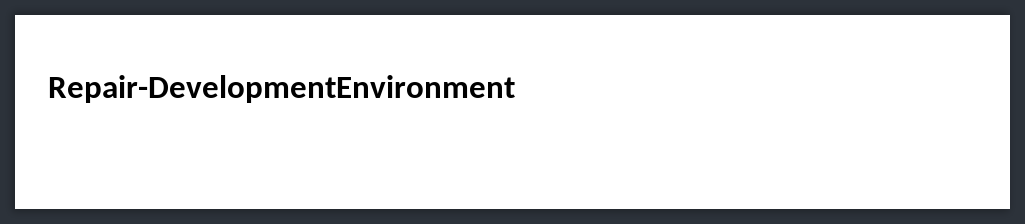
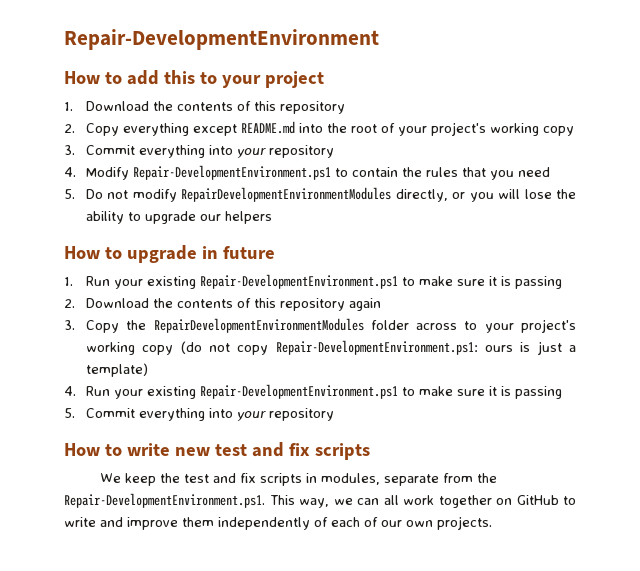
(515, 89) none -> [64,70,324,88] [64,101,345,114] [64,121,574,136] [64,145,334,158] [64,165,550,180] [64,187,576,202] [85,211,272,224] [64,245,275,263] [64,274,562,289] [64,298,381,311] [64,318,577,333] [85,340,576,355] [85,363,148,377] [64,384,562,399] [64,408,334,421] [64,442,370,460] [99,473,497,486] [64,493,576,508] [64,516,492,530] // How to add this to your project // 1. Download the contents of this repository // 2. Copy everything except README.md into the root of your project's working copy // 3. Commit everything into your repository // 4. Modify Repair-DevelopmentEnvironment.ps1 to contain the rules that you need // 5. Do not modify RepairDevelopmentEnvironmentModules directly, or you will lose the ability to upgrade our helpers // How to upgrade in future // 1. Run your existing Repair-DevelopmentEnvironment.ps1 to make sure it is passing // 2. Download the contents of this repository again // 3. Copy the RepairDevelopmentEnvironmentModules folder across to your project's working copy (do not copy Repair-DevelopmentEnvironment.ps1: ours is just a template) // 4. Run your existing Repair-DevelopmentEnvironment.ps1 to make sure it is passing // 5. Commit everything into your repository // How to write new test and fix scripts // We keep the test and fix scripts in modules, separate from the Repair-DevelopmentEnvironment.ps1. This way, we can all work together on GitHub to write and improve them independently of each of our own projects.

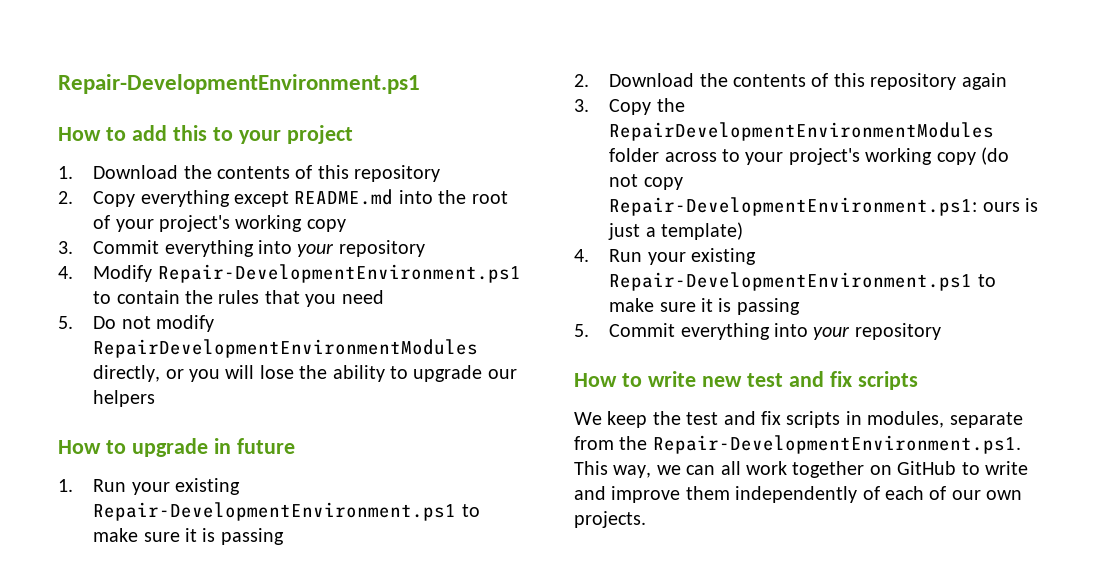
[64,29,379,50] Repair-DevelopmentEnvironment -> [58,74,420,94] Repair-DevelopmentEnvironment.ps1

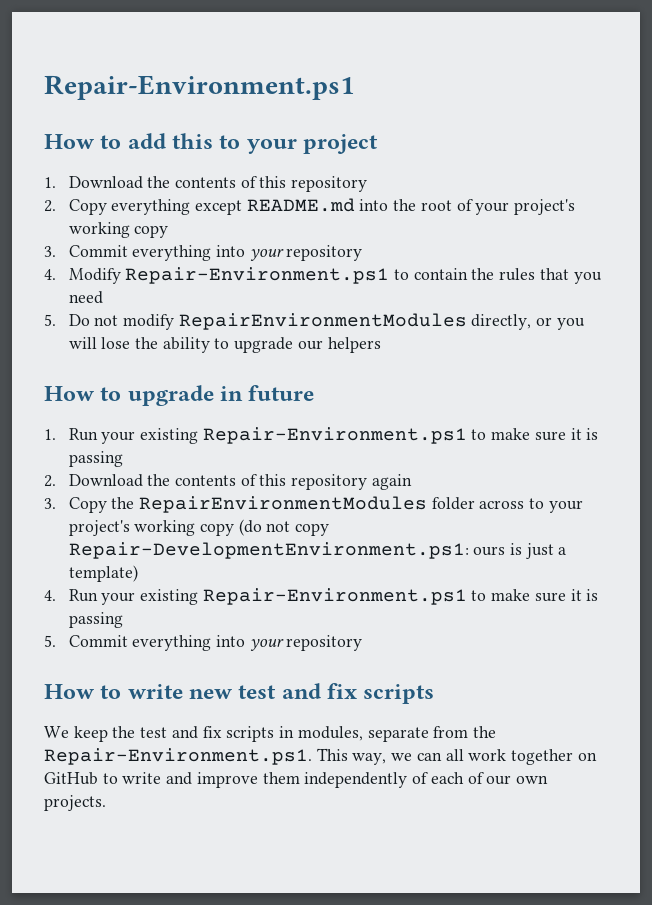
[58,74,420,94] Repair-DevelopmentEnvironment.ps1 -> [44,75,354,100] Repair-Environment.ps1
[157,264,521,283] Repair-DevelopmentEnvironment.ps1 -> [125,267,390,284] Repair-Environment.ps1
[93,339,479,358] RepairDevelopmentEnvironmentModules -> [178,313,467,330] RepairEnvironmentModules
[93,502,457,521] Repair-DevelopmentEnvironment.ps1 -> [202,427,467,444] Repair-Environment.ps1
[609,122,995,141] RepairDevelopmentEnvironmentModules -> [139,496,428,513] RepairEnvironmentModules
[609,272,973,291] Repair-DevelopmentEnvironment.ps1 -> [202,588,467,605] Repair-Environment.ps1
[652,435,1021,454] Repair-DevelopmentEnvironment.ps1. -> [44,748,312,765] Repair-Environment.ps1.

